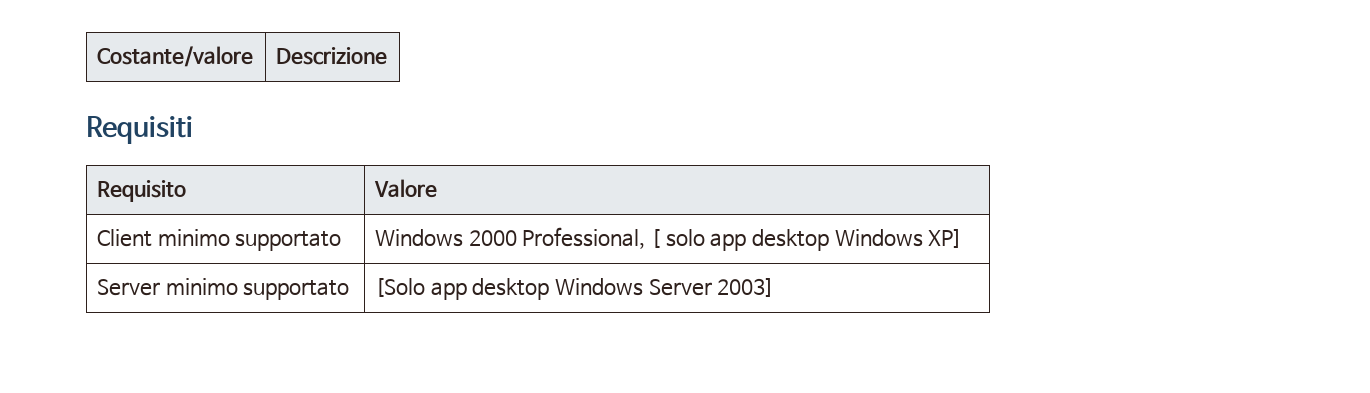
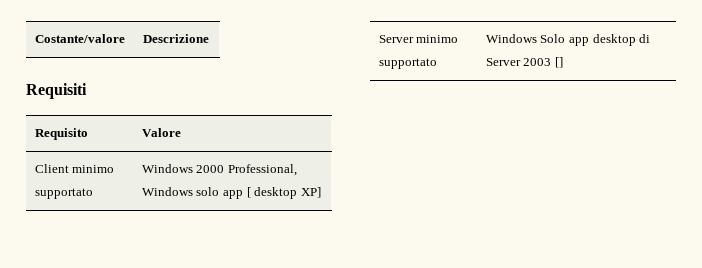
[651,229,661,248] [ -> [141,187,193,196] Windows
[752,229,923,251] desktop Windows -> [246,187,298,199] [ desktop
[375,278,775,300] [Solo app desktop Windows Server 2003] -> [485,34,651,46] [485,57,563,68] Windows Solo app desktop di Server 2003 []

